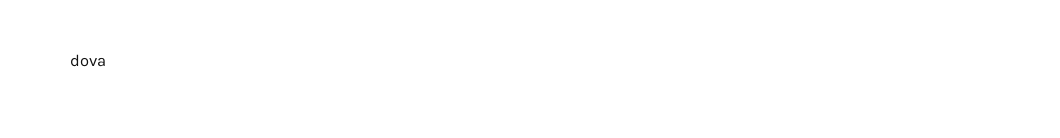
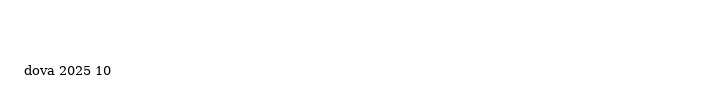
(106, 60) none -> [59,66,111,75] 2025 10

